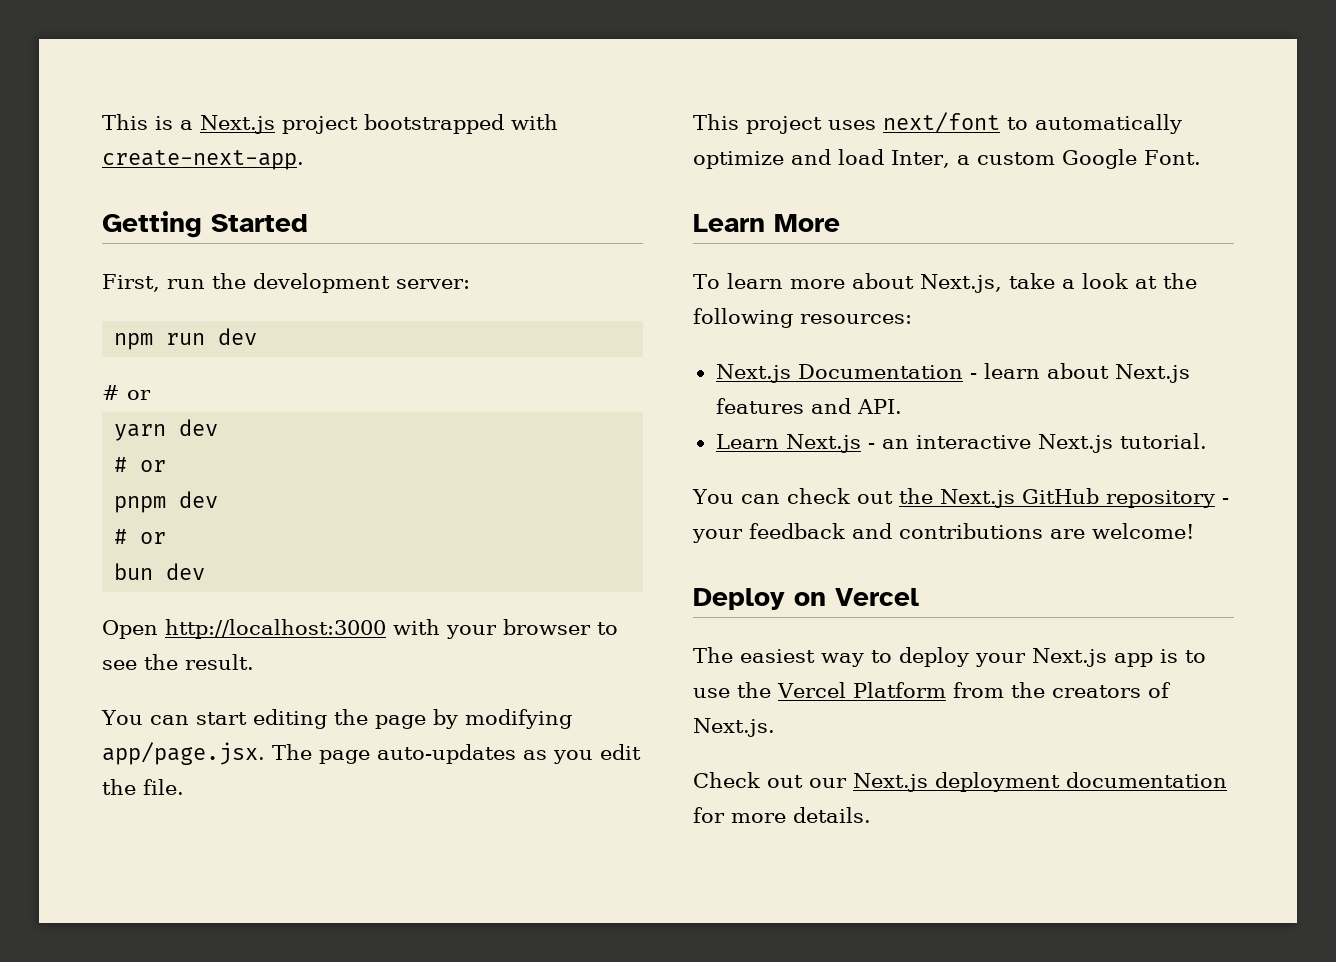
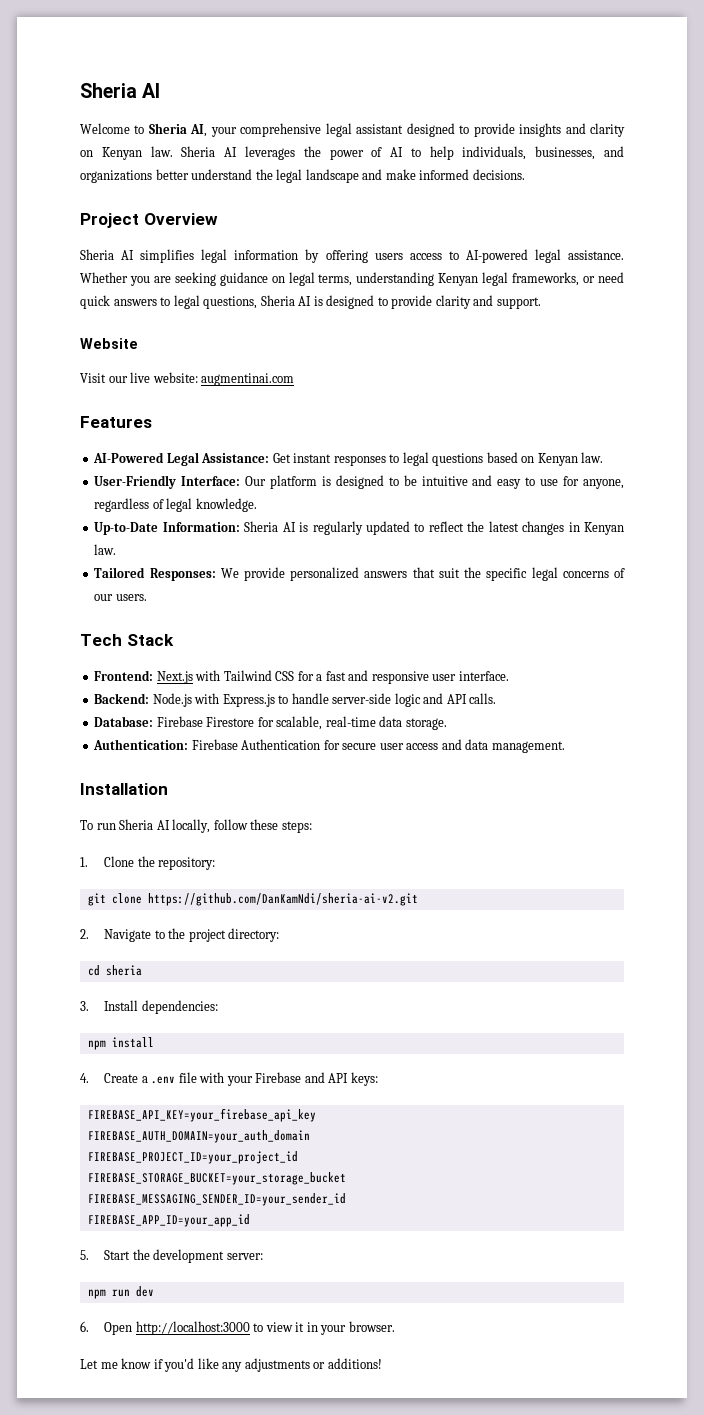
[102,114,558,134] [102,150,304,170] [102,211,308,238] [102,274,205,292] This is a Next.js project bootstrapped with create-next-app. // Getting Started // First, run -> [80,83,161,98] [80,123,625,137] [80,146,624,160] [80,169,525,183] [80,213,218,228] [80,249,624,263] [80,272,624,286] [80,295,541,309] [80,338,138,349] [80,372,295,386] [80,416,152,428] [93,452,604,466] [94,475,624,489] [94,498,257,512] [94,521,624,535] [94,544,117,555] [94,567,626,581] [94,594,147,601] [80,634,174,646] [94,670,509,684] [94,693,497,707] [94,716,447,730] [93,739,565,753] [80,783,168,795] [80,819,312,833] [80,856,216,870] [87,893,418,906] [80,928,280,942] [87,965,142,976] [80,1000,218,1014] [87,1037,154,1050] [80,1072,378,1086] [87,1108,316,1122] [87,1130,310,1143] [87,1151,298,1164] [87,1172,346,1185] [87,1193,346,1206] [87,1214,250,1227] [80,1250,130,1260] Sheria AI // Welcome to Sheria AI, your comprehensive legal assistant designed to provide insights and clarity on Kenyan law. Sheria AI leverages the power of AI to help individuals, businesses, and organizations better understand the legal landscape and make informed decisions. // Project Overview // Sheria AI simplifies legal information by offering users access to AI-powered legal assistance. Whether you are seeking guidance on legal terms, understanding Kenyan legal frameworks, or need quick answers to legal questions, Sheria AI is designed to provide clarity and support. // Website // Visit our live website: augmentinai.com // Features // AI-Powered Legal Assistance: Get instant responses to legal questions based on Kenyan law. // User-Friendly Interface: Our platform is designed to be intuitive and easy to use for anyone, regardless of legal knowledge. // Up-to-Date Information: Sheria AI is regularly updated to reflect the latest changes in Kenyan law. // Tailored Responses: We provide personalized answers that suit the specific legal concerns of our users. // Tech Stack // Frontend: Next.js with Tailwind CSS for a fast and responsive user interface. // Backend: Node.js with Express.js to handle server-side logic and API calls. // Database: Firebase Firestore for scalable, real-time data storage. // Authentication: Firebase Authentication for secure user access and data management. // Installation // To run Sheria AI locally, follow these steps: // 1. Clone the repository: // git clone https://github.com/DanKamNdi/sheria-ai-v2.git // 2. Navigate to the project directory: // cd sheria // 3. Install dependencies: // npm install // 4. Create a .env file with your Firebase and API keys: // FIREBASE_API_KEY=your_firebase_api_key // FIREBASE_AUTH_DOMAIN=your_auth_domain // FIREBASE_PROJECT_ID=your_project_id // FIREBASE_STORAGE_BUCKET=your_storage_bucket // FIREBASE_MESSAGING_SENDER_ID=your_sender_id // FIREBASE_APP_ID=your_app_id // 5. Start
[102,385,151,400] [114,419,219,441] [114,457,167,472] [114,491,219,513] [114,529,167,544] [114,563,206,580] [102,619,618,639] [102,654,254,670] [101,709,572,729] [102,742,641,765] [102,779,184,795] [693,112,1182,134] [693,149,1201,169] [693,214,840,232] [693,273,1197,293] [693,308,912,328] [715,363,1190,383] [715,398,902,414] [715,433,1207,453] [692,488,1229,508] [692,523,1194,543] [693,588,919,610] [693,647,1206,667] [693,682,1171,698] [693,718,775,737] [693,772,1227,792] [693,807,871,823] # or // yarn dev // # or // pnpm dev // # or // bun dev // Open http://localhost:3000 with your browser to see the result. // You can start editing the page by modifying app/page.jsx. The page auto-updates as you edit the file. // This project uses next/font to automatically optimize and load Inter, a custom Google Font. // Learn More // To learn more about Next.js, take a look at the following resources: // Next.js Documentation - learn about Next.js features and API. // Learn Next.js - an interactive Next.js tutorial. // You can check out the Next.js GitHub repository - your feedback and contributions are welcome! // Deploy on Vercel // The easiest way to deploy your Next.js app is to use the Vercel Platform from the creators of Next.js. // Check out our Next.js deployment documentation for more details. -> [80,1321,395,1335] [80,1358,382,1372] 6. Open http://localhost:3000 to view it in your browser. // Let me know if you'd like any adjustments or additions!

